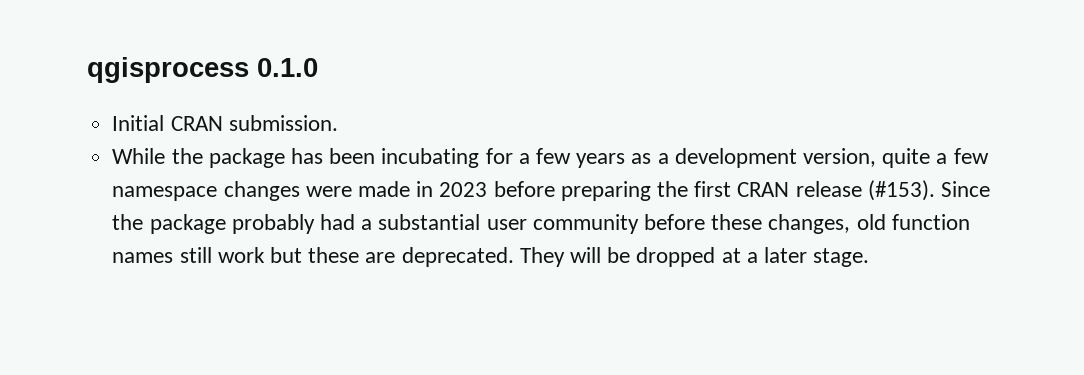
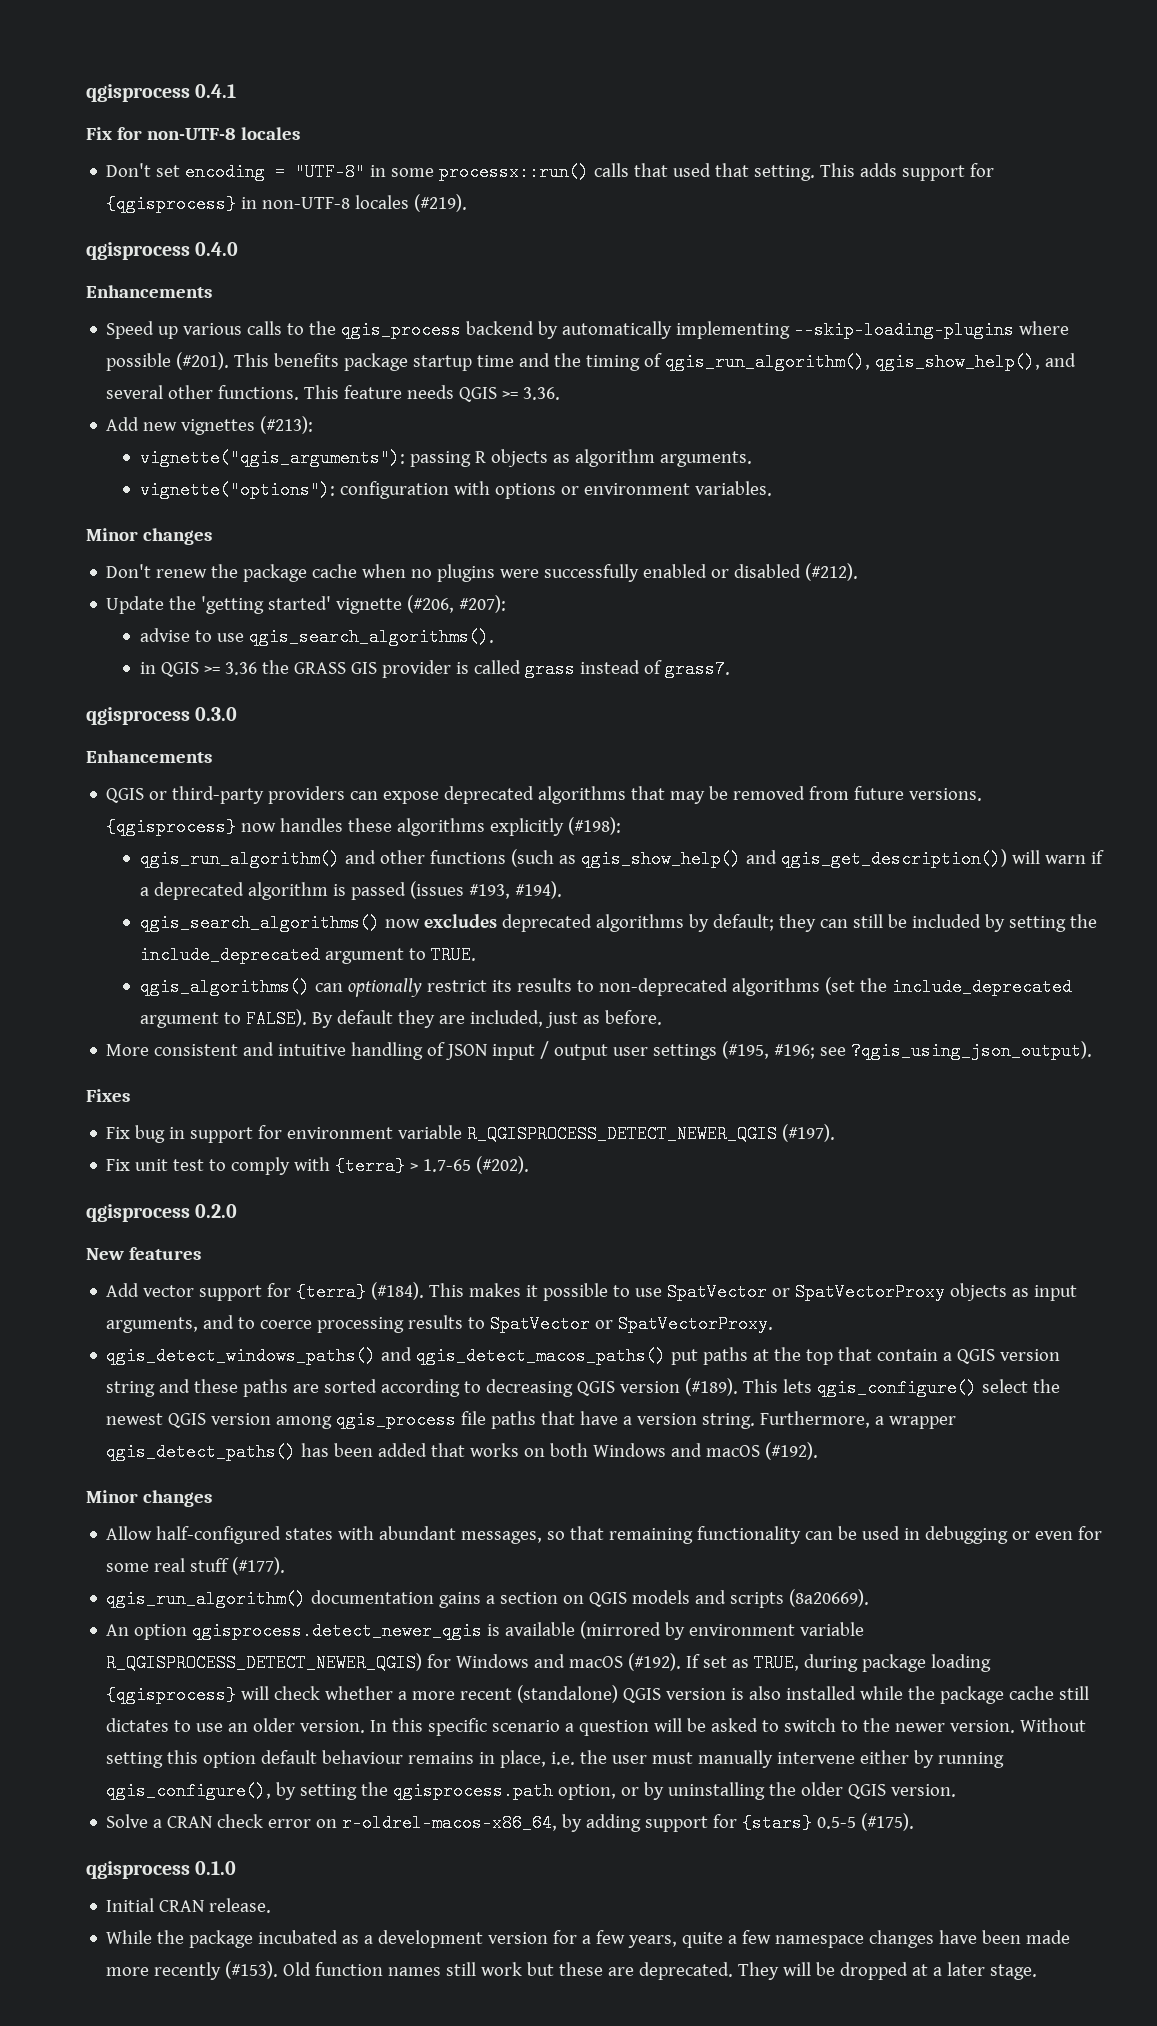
[87,57,249,83] qgisprocess -> [86,84,237,102] [86,127,300,140] [106,163,995,181] [106,194,468,213] [86,242,239,260] [86,285,212,298] [106,321,1070,339] [106,352,1077,371] [106,385,561,402] [106,416,314,435] [139,449,752,467] [139,481,772,499] [86,528,212,545] [106,563,859,582] [106,595,507,614] [139,628,494,646] [139,660,730,678] [86,707,238,725] [86,750,212,763] [106,786,983,804] [106,817,622,836] [139,849,1104,868] [139,881,562,900] [139,914,1097,932] [139,946,476,964] [139,977,1072,997] [139,1009,662,1028] [106,1041,1093,1060] [86,1089,130,1102] [106,1124,836,1143] [106,1156,530,1175] [86,1204,238,1222] [86,1247,201,1260] [106,1282,1078,1301] [106,1315,774,1333] [106,1347,1061,1365] [106,1378,1061,1397] [106,1411,957,1429] [106,1442,819,1461] [86,1490,212,1507] [106,1526,1103,1544] [106,1557,286,1575] [106,1589,870,1608] [106,1621,865,1640] [106,1653,992,1672] [106,1685,1090,1704] [106,1718,1087,1736] [106,1750,1005,1768] [106,1782,957,1800] [106,1813,915,1832] [86,1861,190,1879] qgisprocess 0.4.1 // Fix for non-UTF-8 locales // Don't set encoding = "UTF-8" in some processx::run() calls that used that setting. This adds support for {qgisprocess} in non-UTF-8 locales (#219). // qgisprocess 0.4.0 // Enhancements // Speed up various calls to the qgis_process backend by automatically implementing --skip-loading-plugins where possible (#201). This benefits package startup time and the timing of qgis_run_algorithm(), qgis_show_help(), and several other functions. This feature needs QGIS >= 3.36. // Add new vignettes (#213): // vignette("qgis_arguments"): passing R objects as algorithm arguments. // vignette("options"): configuration with options or environment variables. // Minor changes // Don't renew the package cache when no plugins were successfully enabled or disabled (#212). // Update the 'getting started' vignette (#206, #207): // advise to use qgis_search_algorithms(). // in QGIS >= 3.36 the GRASS GIS provider is called grass instead of grass7. // qgisprocess 0.3.0 // Enhancements // QGIS or third-party providers can expose deprecated algorithms that may be removed from future versions. {qgisprocess} now handles these algorithms explicitly (#198): // qgis_run_algorithm() and other functions (such as qgis_show_help() and qgis_get_description()) will warn if a deprecated algorithm is passed (issues #193, #194). // qgis_search_algorithms() now excludes deprecated algorithms by default; they can still be included by setting the include_deprecated argument to TRUE. // qgis_algorithms() can optionally restrict its results to non-deprecated algorithms (set the include_deprecated argument to FALSE). By default they are included, just as before. // More consistent and intuitive handling of JSON input / output user settings (#195, #196; see ?qgis_using_json_output). // Fixes // Fix bug in support for environment variable R_QGISPROCESS_DETECT_NEWER_QGIS (#197). // Fix unit test to comply with {terra} > 1.7-65 (#202). // qgisprocess 0.2.0 // New features // Add vector support for {terra} (#184). This makes it possible to use SpatVector or SpatVectorProxy objects as input arguments, and to coerce processing results to SpatVector or SpatVectorProxy. // qgis_detect_windows_paths() and qgis_detect_macos_paths() put paths at the top that contain a QGIS version string and these paths are sorted according to decreasing QGIS version (#189). This lets qgis_configure() select the newest QGIS version among qgis_process file paths that have a version string. Furthermore, a wrapper qgis_detect_paths() has been added that works on both Windows and macOS (#192). // Minor changes // Allow half-configured states with abundant messages, so that remaining functionality can be used in debugging or even for some real stuff (#177). // qgis_run_algorithm() documentation gains a section on QGIS models and scripts (8a20669). // An option qgisprocess.detect_newer_qgis is available (mirrored by environment variable R_QGISPROCESS_DETECT_NEWER_QGIS) for Windows and macOS (#192). If set as TRUE, during package loading {qgisprocess} will check whether a more recent (standalone) QGIS version is also installed while the package cache still dictates to use an older version. In this specific scenario a question will be asked to switch to the newer version. Without setting this option default behaviour remains in place, i.e. the user must manually intervene either by running qgis_configure(), by setting the qgisprocess.path option, or by uninstalling the older QGIS version. // Solve a CRAN check error on r-oldrel-macos-x86_64, by adding support for {stars} 0.5-5 (#175). // qgisprocess
[228,115,338,131] submission. -> [209,1898,272,1913] release.
[290,148,877,168] has been incubating for a few years as a development version, -> [258,1930,678,1948] incubated as a development version for a few years,
[305,180,991,201] [112,214,886,234] were made in 2023 before preparing the first CRAN release (#153). Since the package probably had a substantial user community before these changes, old -> [939,1930,1071,1944] [106,1961,312,1980] have been made more recently (#153). Old

